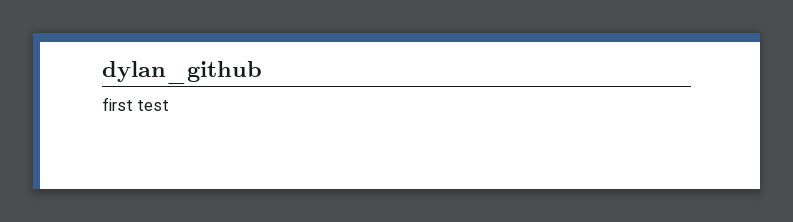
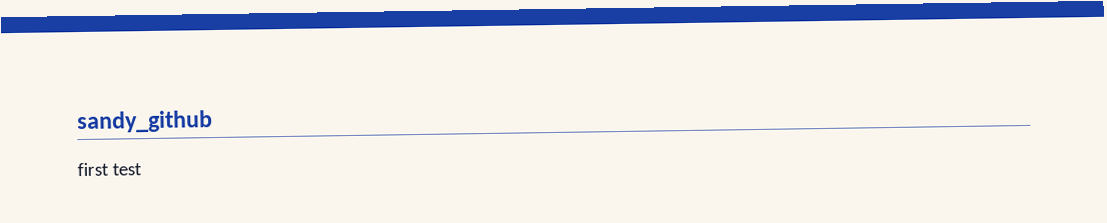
[102,61,262,84] dylan_github -> [76,110,213,134] sandy_github

